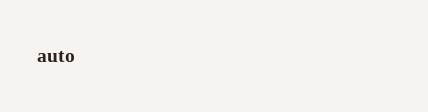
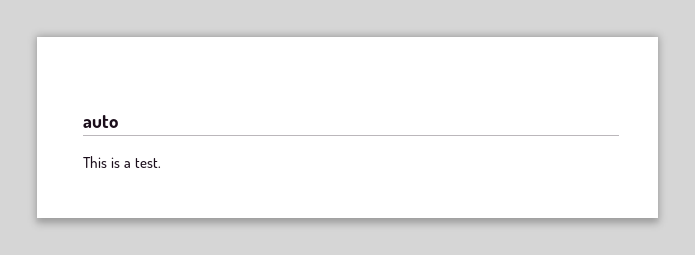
(75, 56) none -> [83,156,162,168] // This is a test.

